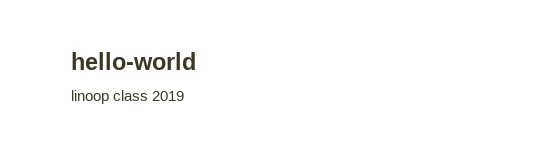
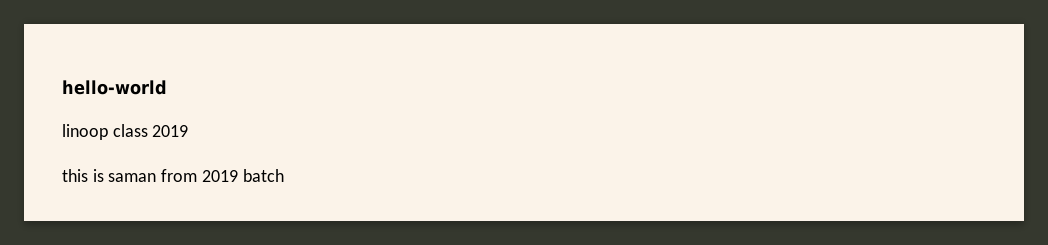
(185, 96) none -> [62,169,284,182] // this is saman from 2019 batch

